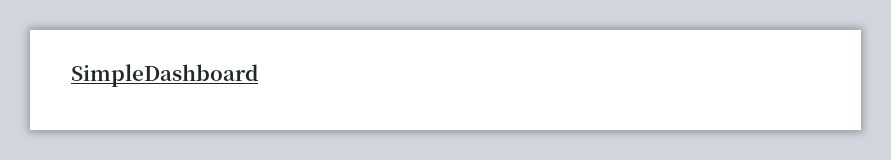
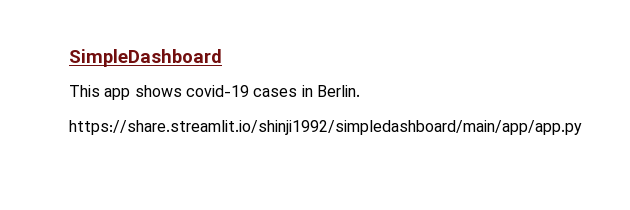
(258, 75) none -> [69,85,360,100] [69,120,582,135] // This app shows covid-19 cases in Berlin. // https://share.streamlit.io/shinji1992/simpledashboard/main/app/app.py

